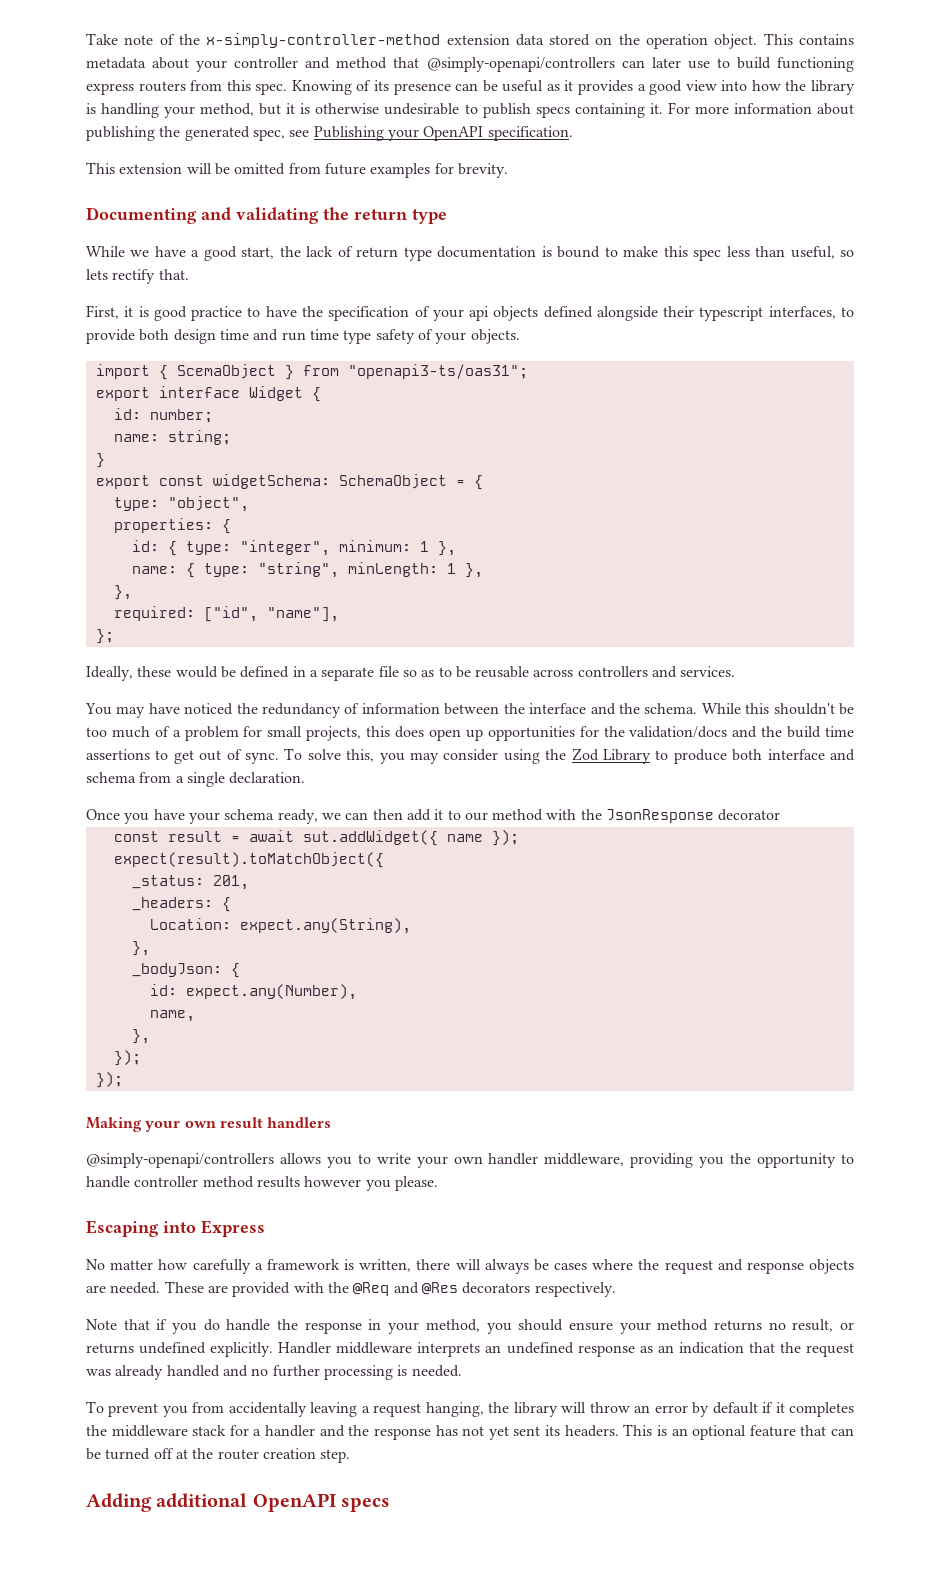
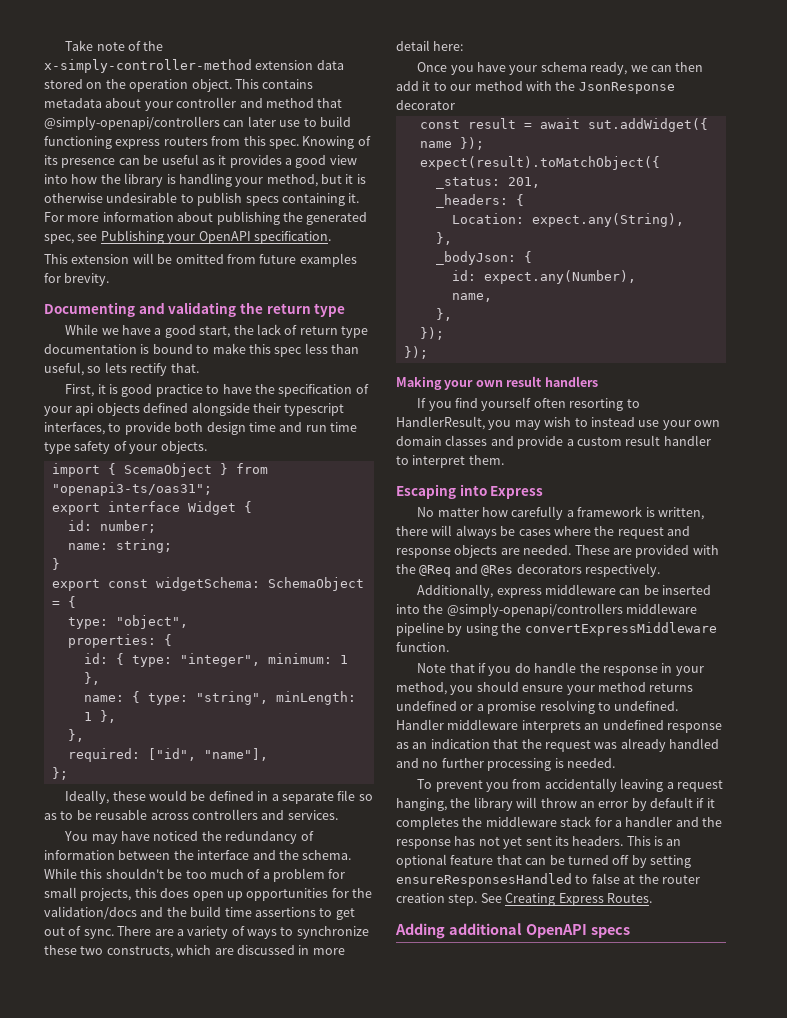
[284,748,855,764] [86,772,306,787] To solve this, you may consider using the Zod Library to produce both interface and schema from a single declaration. -> [117,926,369,939] [44,945,345,958] [396,40,464,51] There are a variety of ways to synchronize these two constructs, which are discussed in more detail here:
[86,1153,854,1168] [86,1176,438,1191] @simply-openapi/controllers allows you to write your own handler middleware, providing you the opportunity to handle controller method results however you please. -> [417,397,640,411] [396,416,720,430] [396,435,711,449] [396,455,504,468] If you find yourself often resorting to HandlerResult, you may wish to instead use your own domain classes and provide a custom result handler to interpret them.
(616, 1289) none -> [417,584,712,598] [396,603,698,617] [396,622,717,636] [396,642,449,652] // Additionally, express middleware can be inserted into the @simply-openapi/controllers middleware pipeline by using the convertExpressMiddleware function.
[768,1319,855,1332] [86,1342,274,1357] no result, or returns undefined explicitly. -> [396,700,679,714] undefined or a promise resolving to undefined.
(174, 1453) none -> [631,855,691,868] [396,873,620,887] by setting ensureResponsesHandled to false
(351, 1456) none -> [480,893,652,906] See Creating Express Routes.

